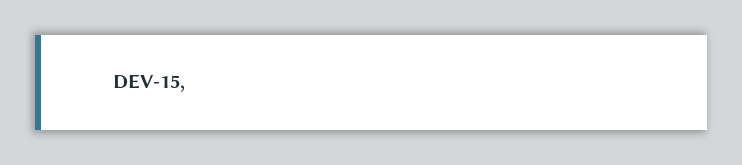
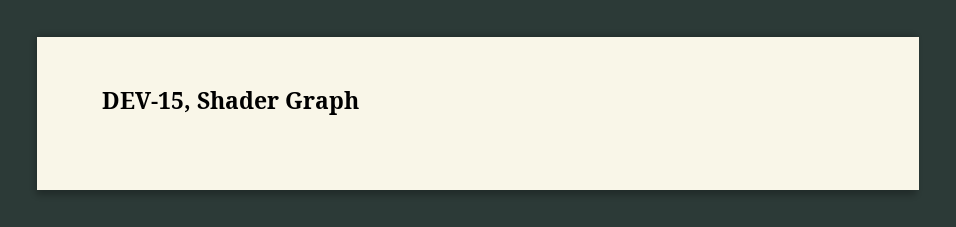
(185, 83) none -> [197,91,360,115] Shader Graph

